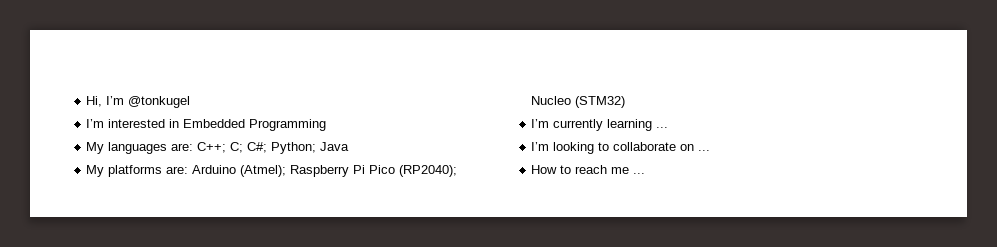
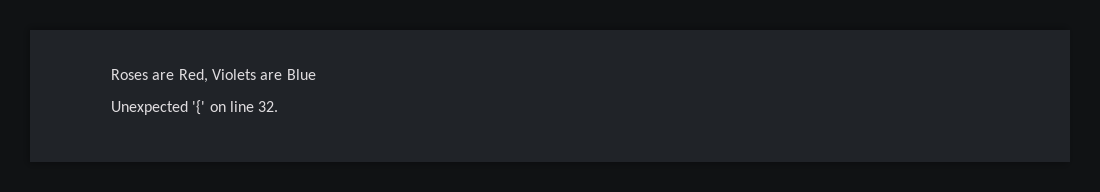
[86,96,191,108] [86,119,327,131] [86,142,350,154] [86,165,458,177] [531,96,626,108] [531,119,669,131] [531,142,711,154] [531,165,646,174] Hi, I’m @tonkugel // I’m interested in Embedded Programming // My languages are: C++; C; C#; Python; Java // My platforms are: Arduino (Atmel); Raspberry Pi Pico (RP2040); Nucleo (STM32) // I’m currently learning ... // I’m looking to collaborate on ... // How to reach me ... -> [111,69,316,83] [111,100,279,115] Roses are Red, Violets are Blue // Unexpected '{' on line 32.

